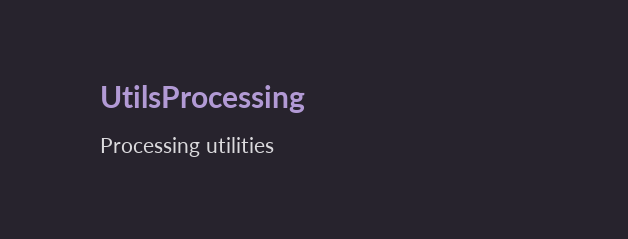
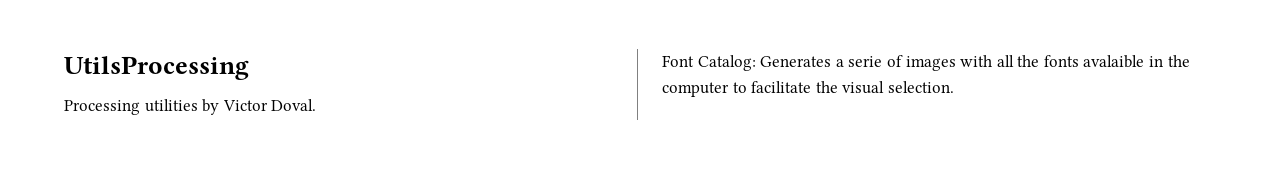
(274, 145) none -> [202,99,317,115] [662,55,1190,71] [662,81,954,97] by Victor Doval. // Font Catalog: Generates a serie of images with all the fonts avalaible in the computer to facilitate the visual selection.

